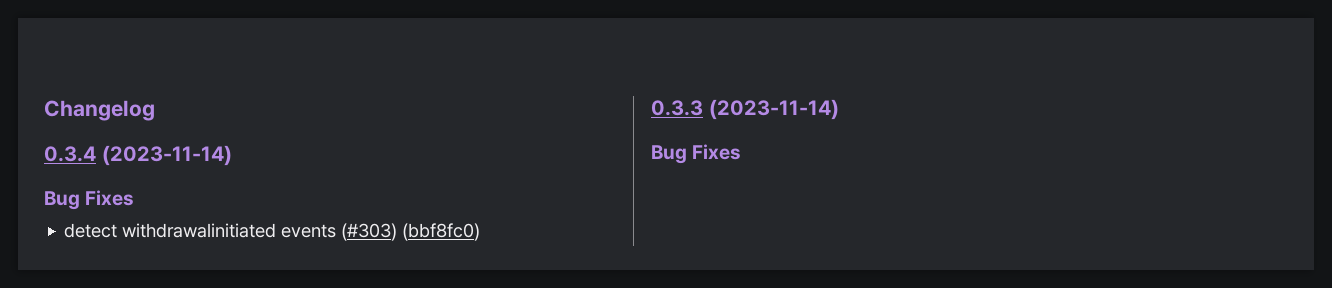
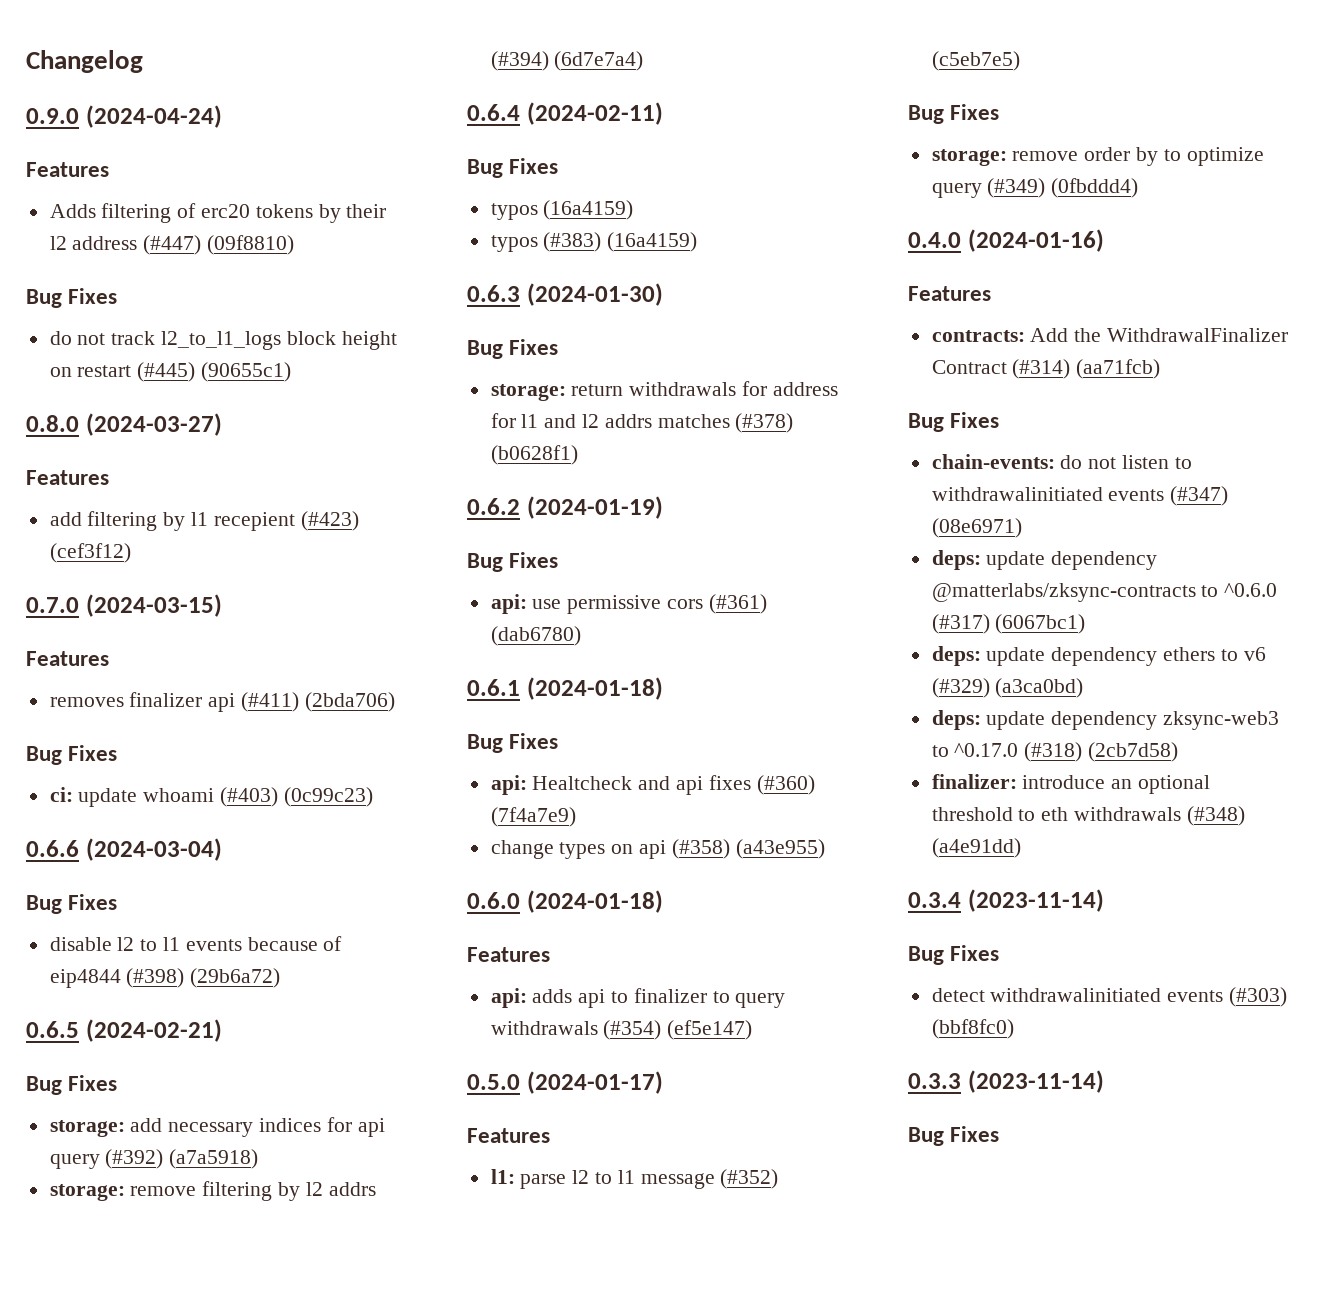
(155, 110) none -> [26,105,222,128] [26,162,109,177] [49,203,387,223] [49,235,295,255] [26,288,118,308] [49,331,397,350] [49,362,292,382] [26,413,222,436] [26,470,109,485] [49,511,359,531] [49,543,131,563] [26,594,222,617] [26,651,109,666] [49,692,395,712] [26,745,118,765] [49,787,373,807] [26,838,222,861] [26,894,118,914] [49,936,343,951] [49,968,281,988] [26,1019,222,1042] [26,1075,118,1095] [49,1117,385,1137] [49,1149,259,1169] [49,1181,376,1201] [490,51,644,71] [467,102,663,125] [467,158,559,178] [490,200,634,220] [490,232,698,252] [467,283,663,306] [467,339,559,359] [490,381,838,401] [490,413,794,433] [490,445,578,465] [467,496,663,519] [467,552,559,572] [490,594,767,614] [490,626,581,646] [467,677,663,700] [467,733,559,753] [490,775,815,795] [490,807,576,827] [490,839,825,859] [467,890,663,913] [467,947,550,962] [490,988,786,1008] [490,1020,753,1040] [467,1071,663,1094] [467,1128,550,1143] [490,1169,779,1189] [931,51,1020,71] [908,104,1000,124] [931,147,1264,166] [931,178,1139,198] [908,229,1104,252] [908,286,991,301] [931,328,1289,342] [931,359,1161,379] [908,412,1000,432] [931,454,1192,469] [931,486,1229,506] [931,518,1022,538] [931,550,1158,570] [931,583,1278,602] [931,614,1086,634] [931,646,1266,666] [931,678,1084,698] [931,710,1280,730] [931,742,1179,762] [931,774,1211,794] [931,806,1245,826] [931,838,1021,858] // 0.9.0 (2024-04-24) // Features // Adds filtering of erc20 tokens by their l2 address (#447) (09f8810) // Bug Fixes // do not track l2_to_l1_logs block height on restart (#445) (90655c1) // 0.8.0 (2024-03-27) // Features // add filtering by l1 recepient (#423) (cef3f12) // 0.7.0 (2024-03-15) // Features // removes finalizer api (#411) (2bda706) // Bug Fixes // ci: update whoami (#403) (0c99c23) // 0.6.6 (2024-03-04) // Bug Fixes // disable l2 to l1 events because of eip4844 (#398) (29b6a72) // 0.6.5 (2024-02-21) // Bug Fixes // storage: add necessary indices for api query (#392) (a7a5918) // storage: remove filtering by l2 addrs (#394) (6d7e7a4) // 0.6.4 (2024-02-11) // Bug Fixes // typos (16a4159) // typos (#383) (16a4159) // 0.6.3 (2024-01-30) // Bug Fixes // storage: return withdrawals for address for l1 and l2 addrs matches (#378) (b0628f1) // 0.6.2 (2024-01-19) // Bug Fixes // api: use permissive cors (#361) (dab6780) // 0.6.1 (2024-01-18) // Bug Fixes // api: Healtcheck and api fixes (#360) (7f4a7e9) // change types on api (#358) (a43e955) // 0.6.0 (2024-01-18) // Features // api: adds api to finalizer to query withdrawals (#354) (ef5e147) // 0.5.0 (2024-01-17) // Features // l1: parse l2 to l1 message (#352) (c5eb7e5) // Bug Fixes // storage: remove order by to optimize query (#349) (0fbddd4) // 0.4.0 (2024-01-16) // Features // contracts: Add the WithdrawalFinalizer Contract (#314) (aa71fcb) // Bug Fixes // chain-events: do not listen to withdrawalinitiated events (#347) (08e6971) // deps: update dependency @matterlabs/zksync-contracts to ^0.6.0 (#317) (6067bc1) // deps: update dependency ethers to v6 (#329) (a3ca0bd) // deps: update dependency zksync-web3 to ^0.17.0 (#318) (2cb7d58) // finalizer: introduce an optional threshold to eth withdrawals (#348) (a4e91dd)

